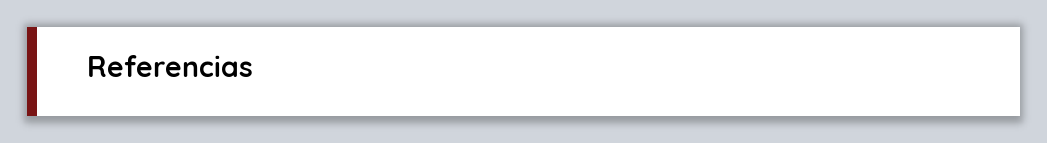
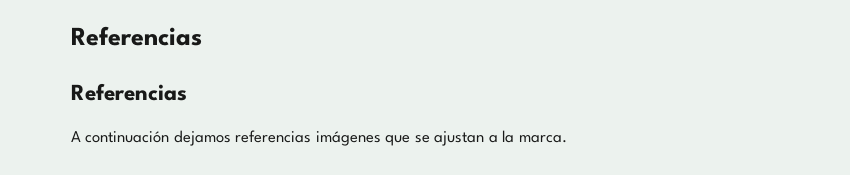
[87,55,253,77] Referencias -> [71,26,202,46] [71,83,187,101] [71,130,567,146] Referencias // Referencias // A continuación dejamos referencias imágenes que se ajustan a la marca.

